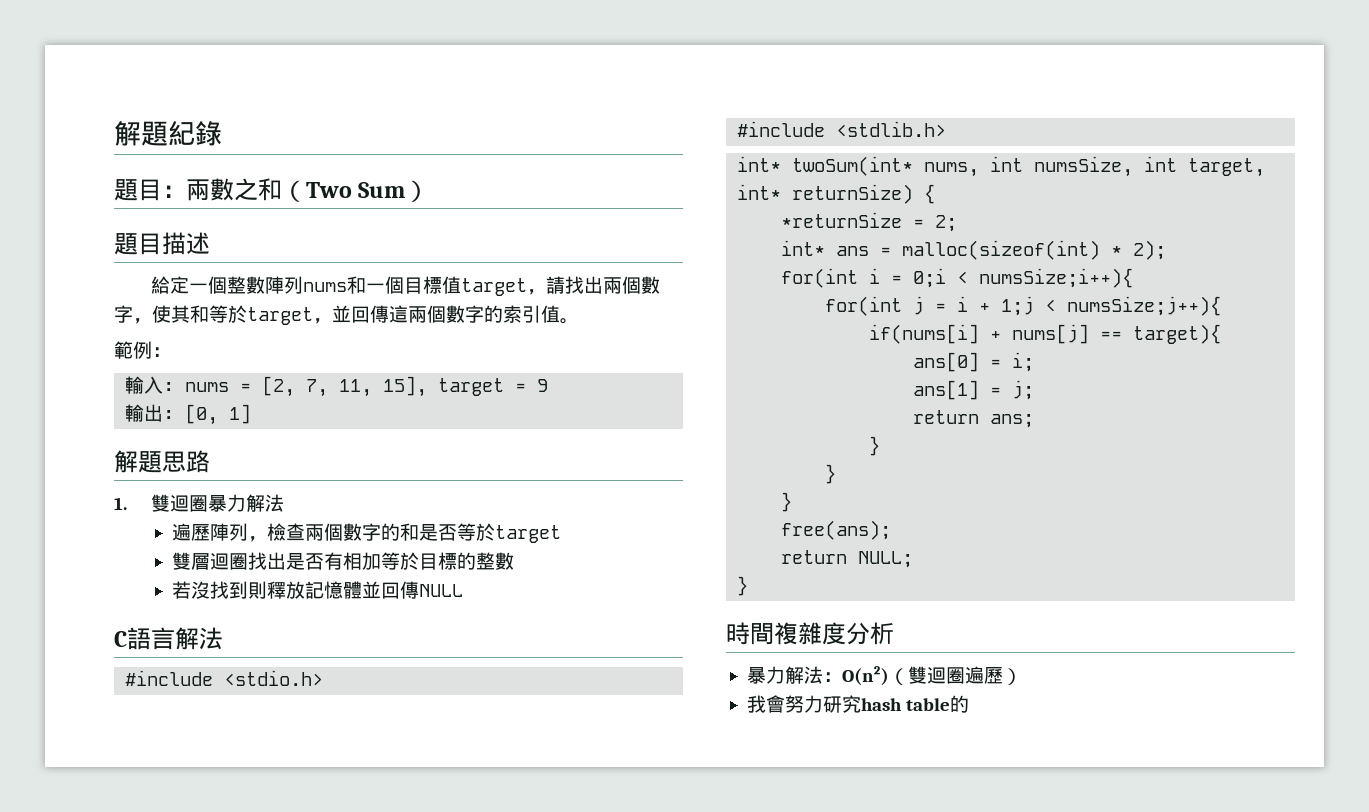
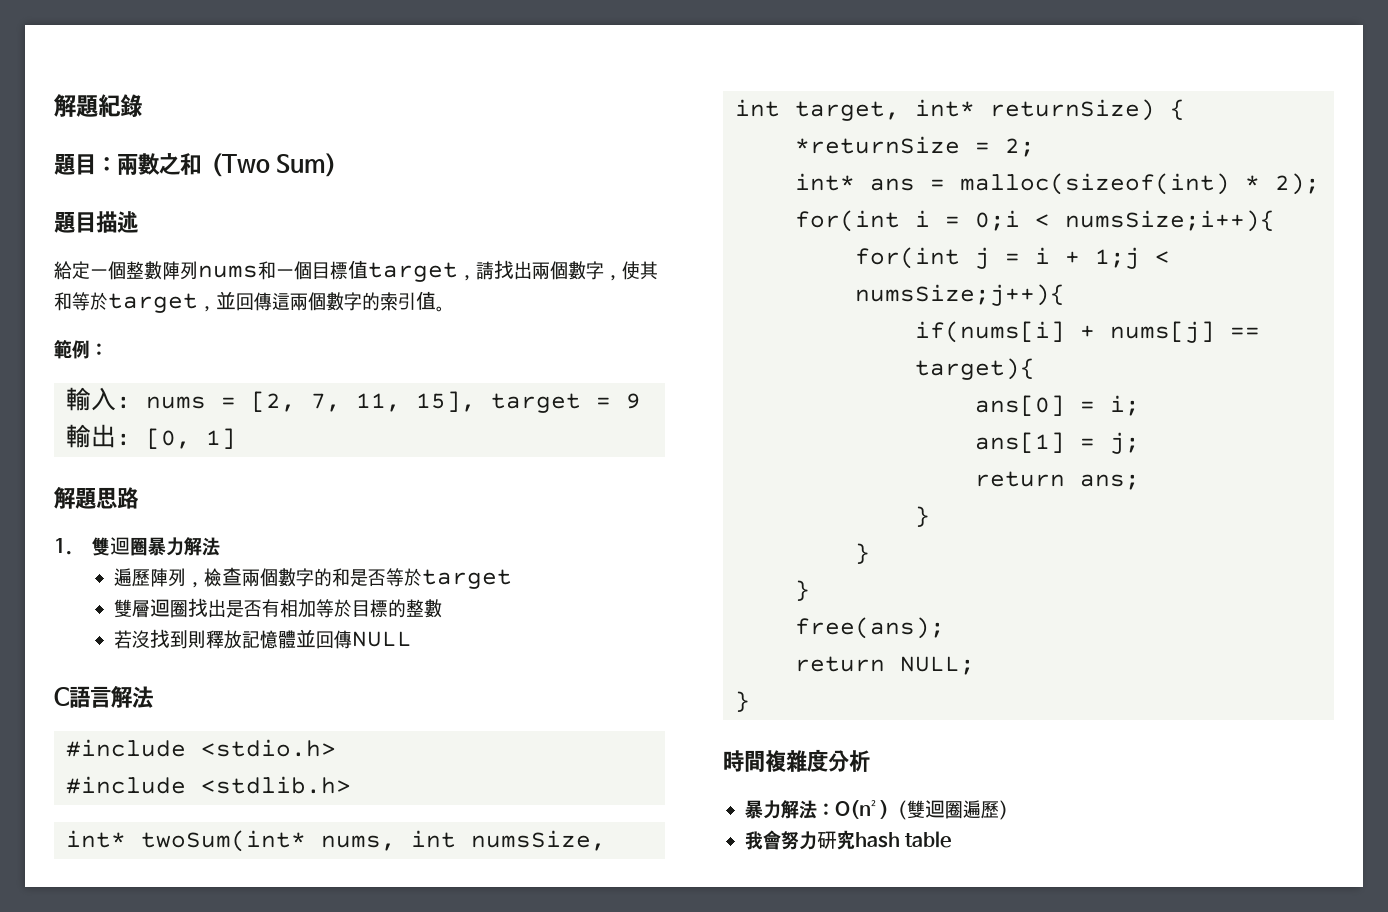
[950,695,970,713] 的 -> (952, 839) none

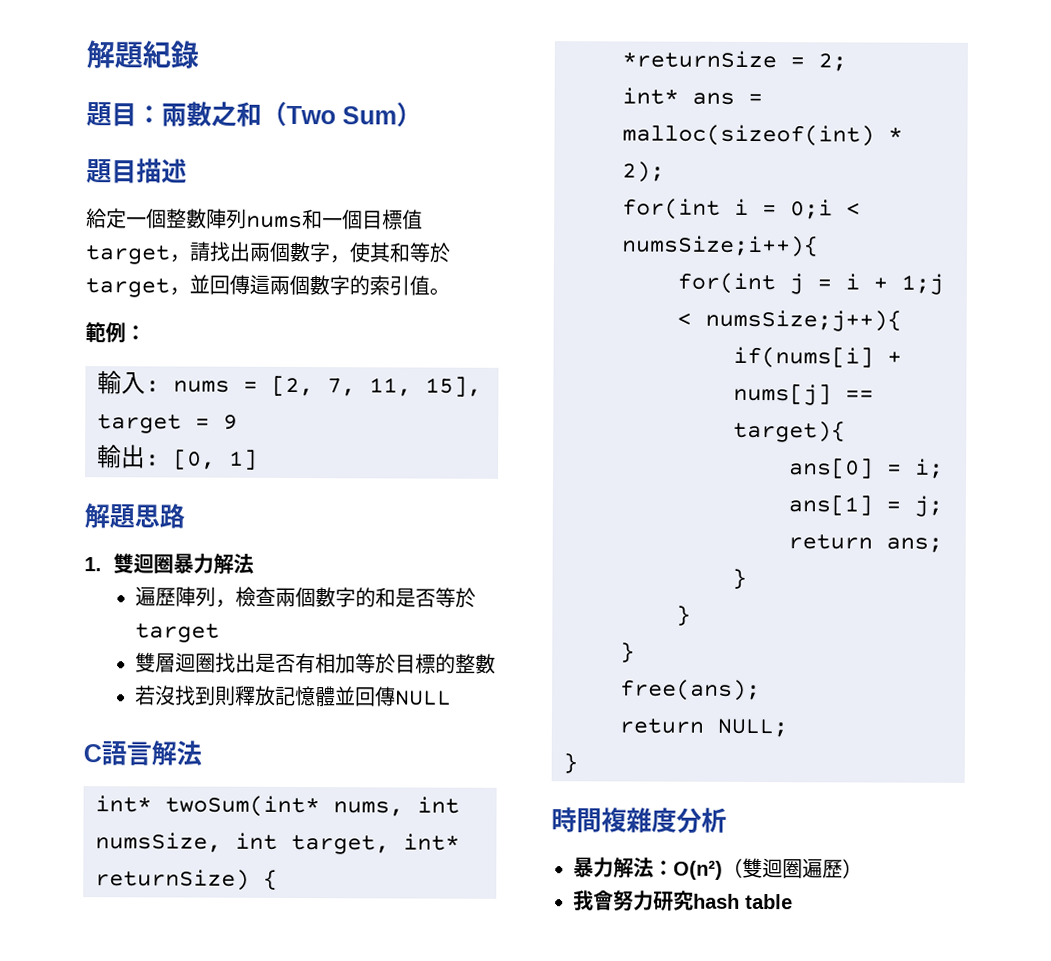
[66,739,336,757] [66,776,351,794] // #include <stdio.h> // #include <stdlib.h> -> (202, 753) none

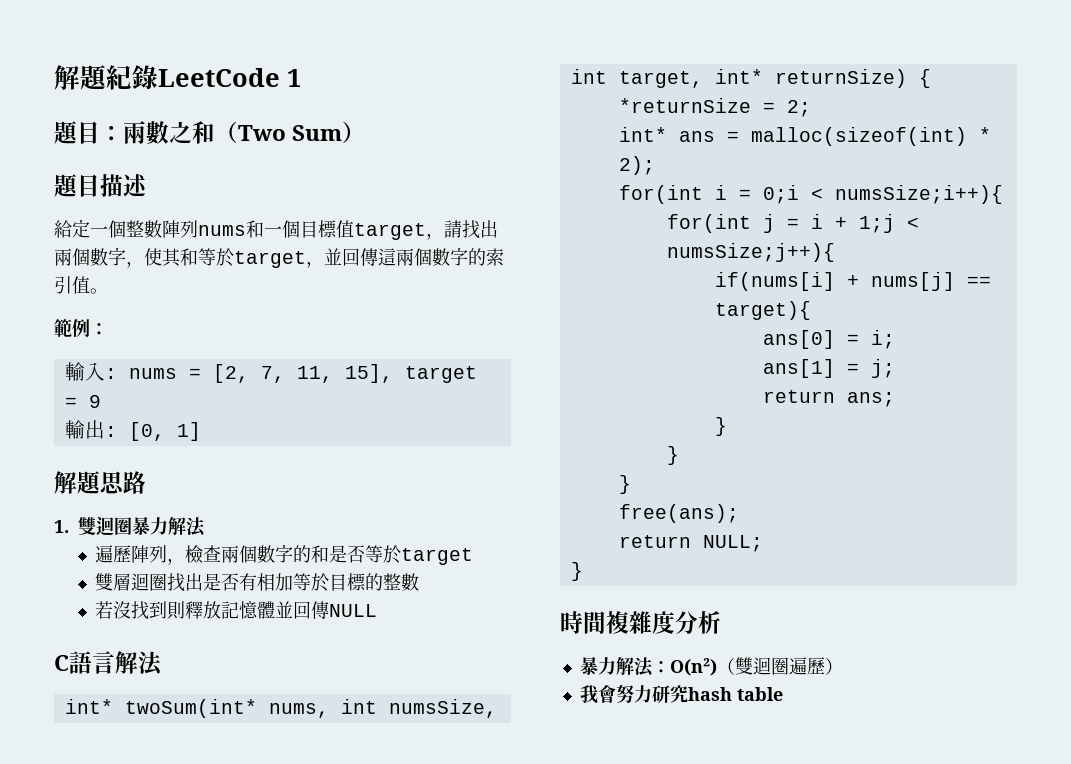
(199, 54) none -> [158,68,301,87] LeetCode 1

